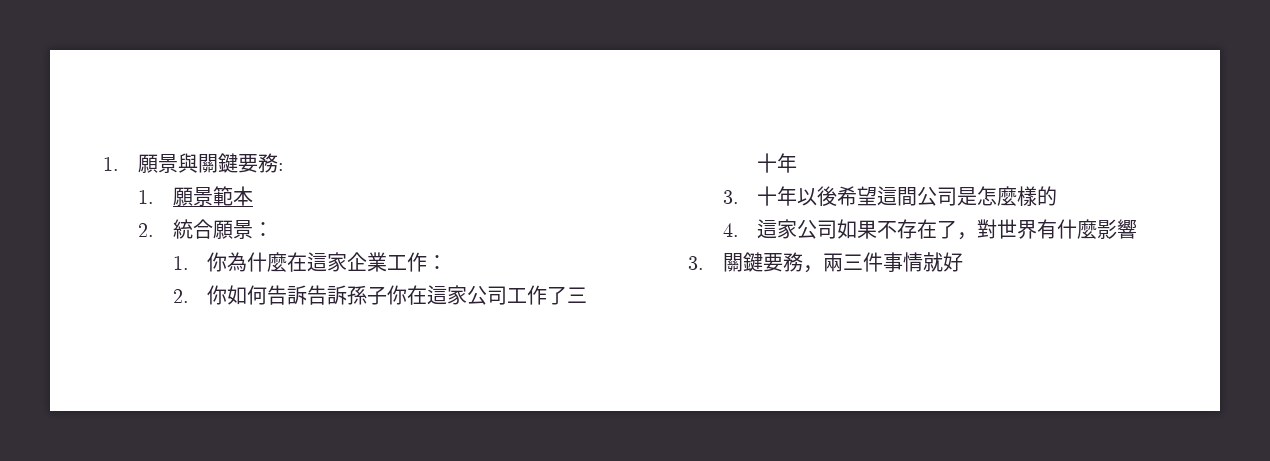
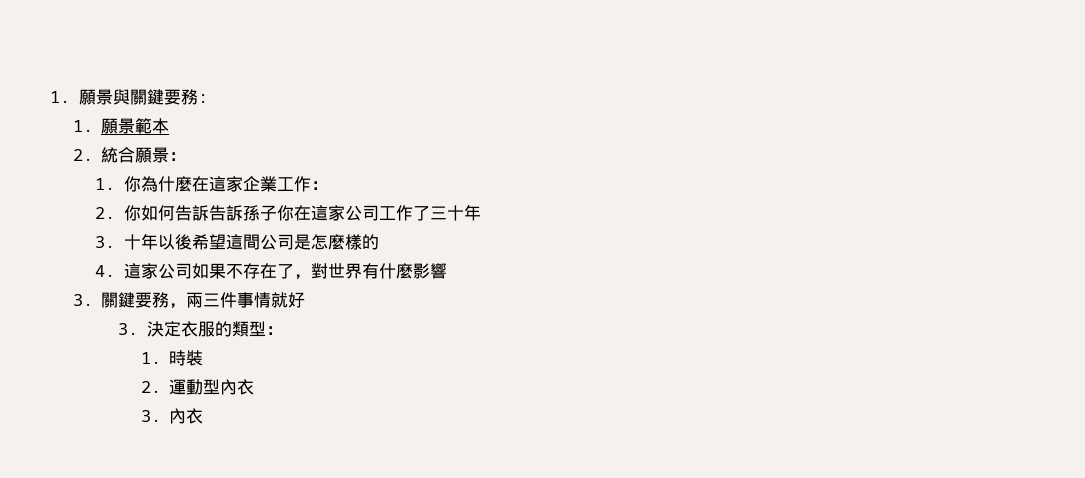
(963, 262) none -> [118,321,283,337] [140,350,204,366] [140,379,255,395] [140,408,204,424] // 3.決定衣服的類型： // 1.時裝 // 2.運動型內衣 // 3.內衣

